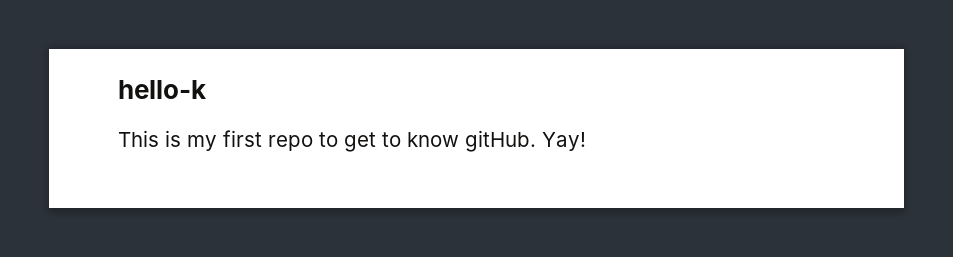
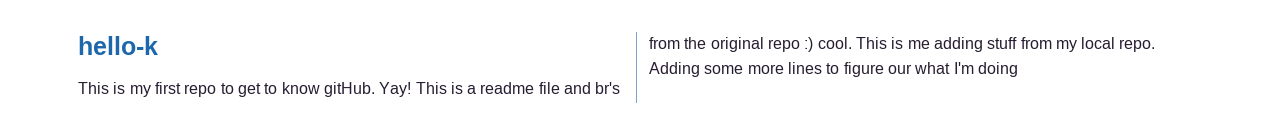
(586, 141) none -> [415,82,621,94] [649,37,1156,52] [649,62,1018,77] This is a readme file and br's from the original repo :) cool. This is me adding stuff from my local repo. Adding some more lines to figure our what I'm doing

